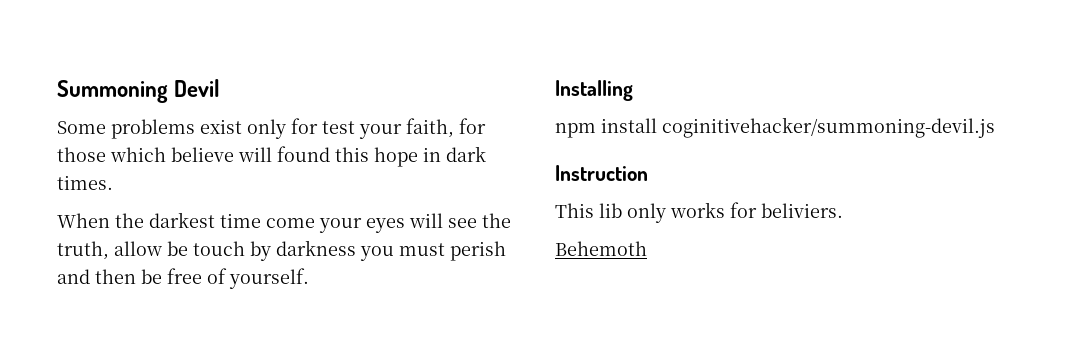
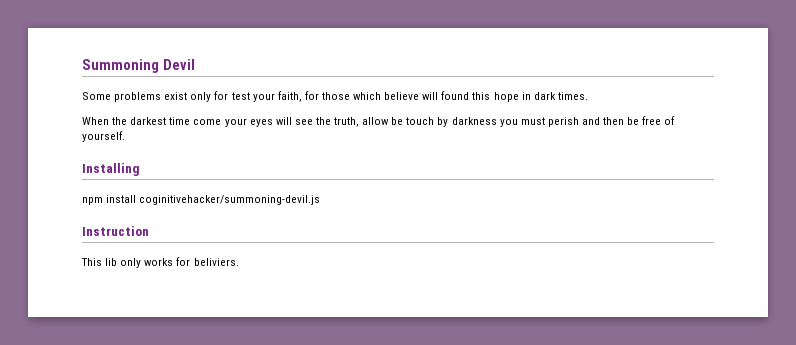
[555,241,647,256] // Behemoth -> (239, 262) none

